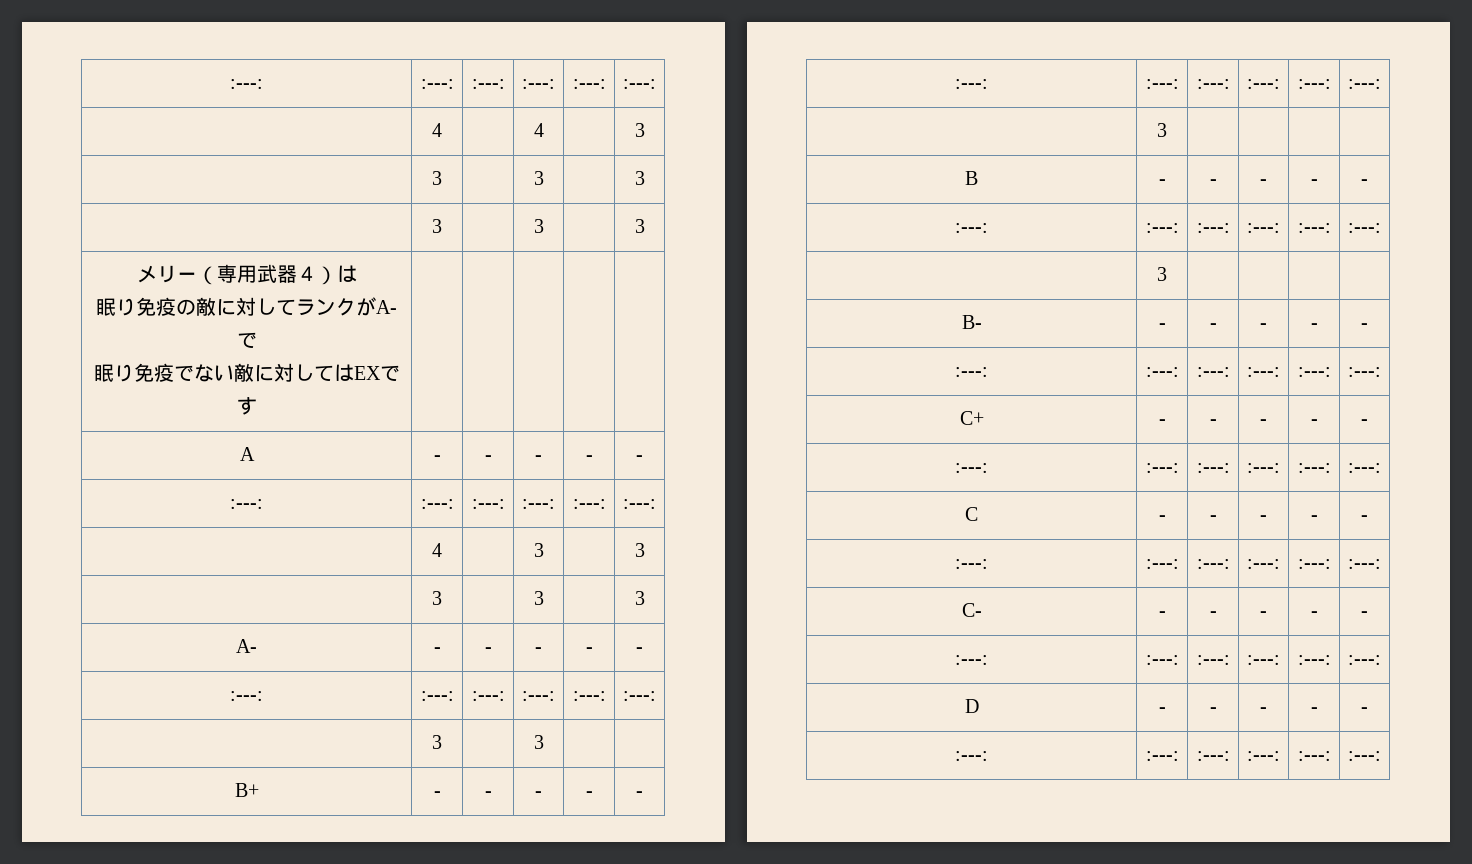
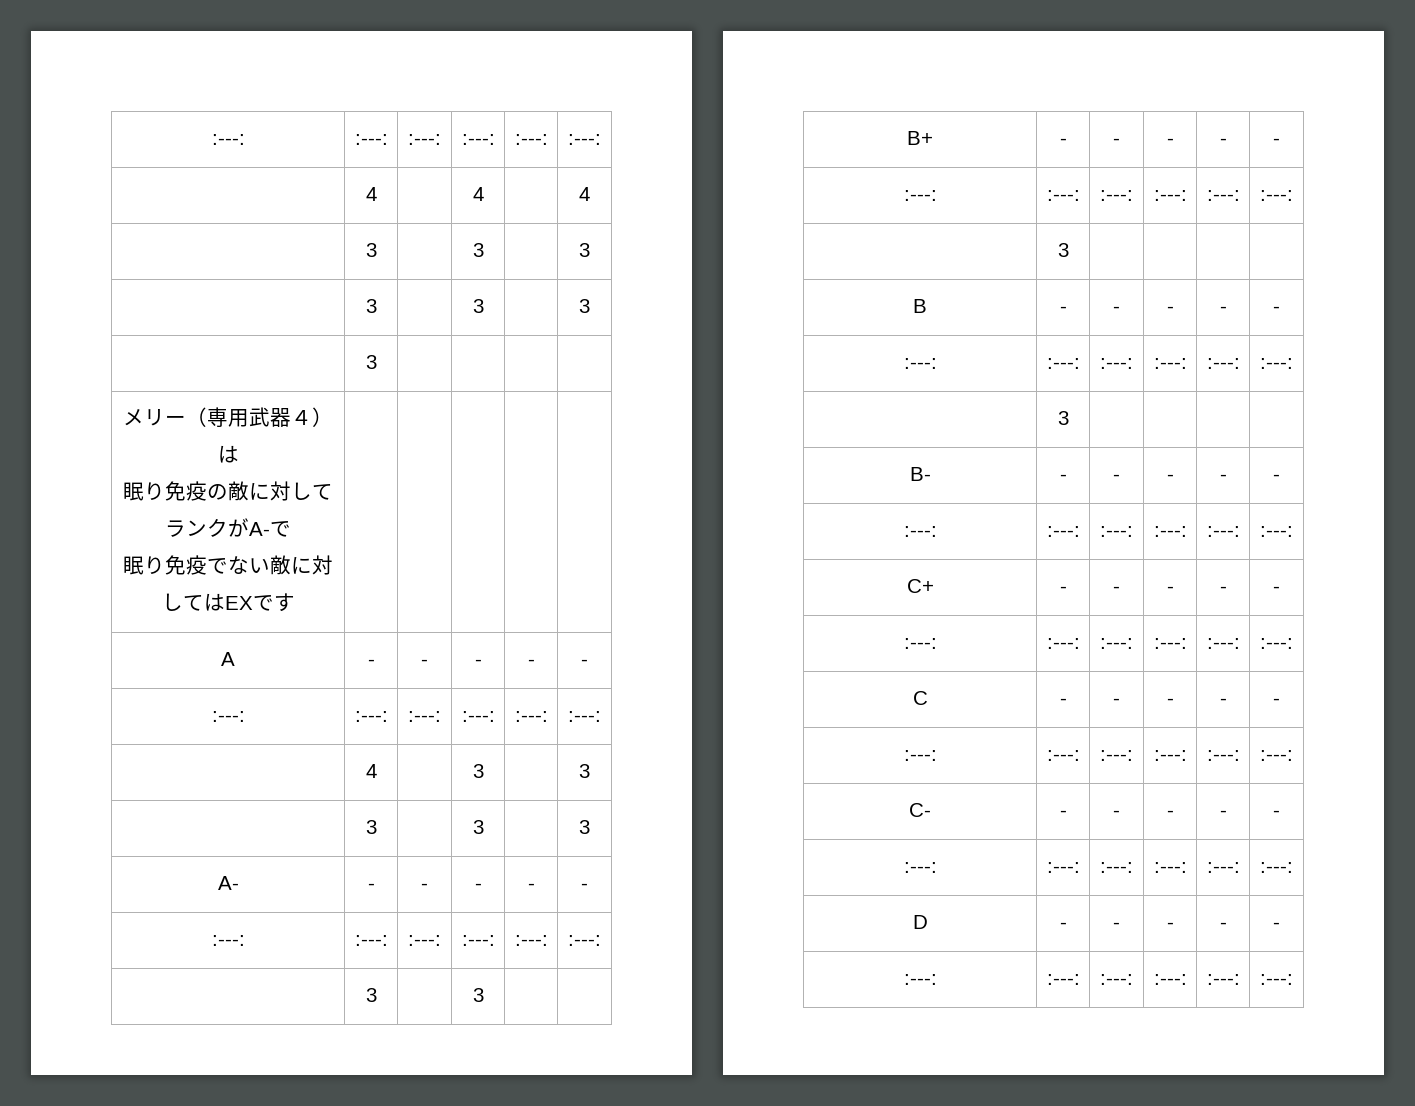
[634,123,645,137] 3 -> [579,187,590,201] 4
(645, 226) none -> [365,355,377,369] // | 3 | | | |

